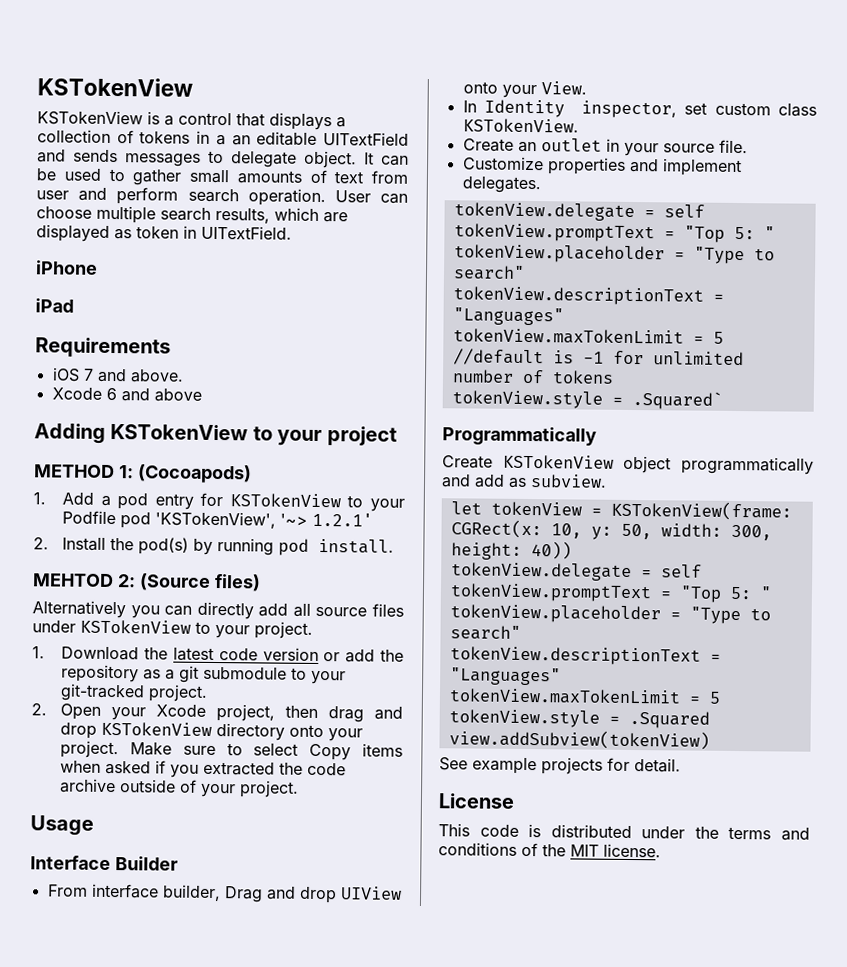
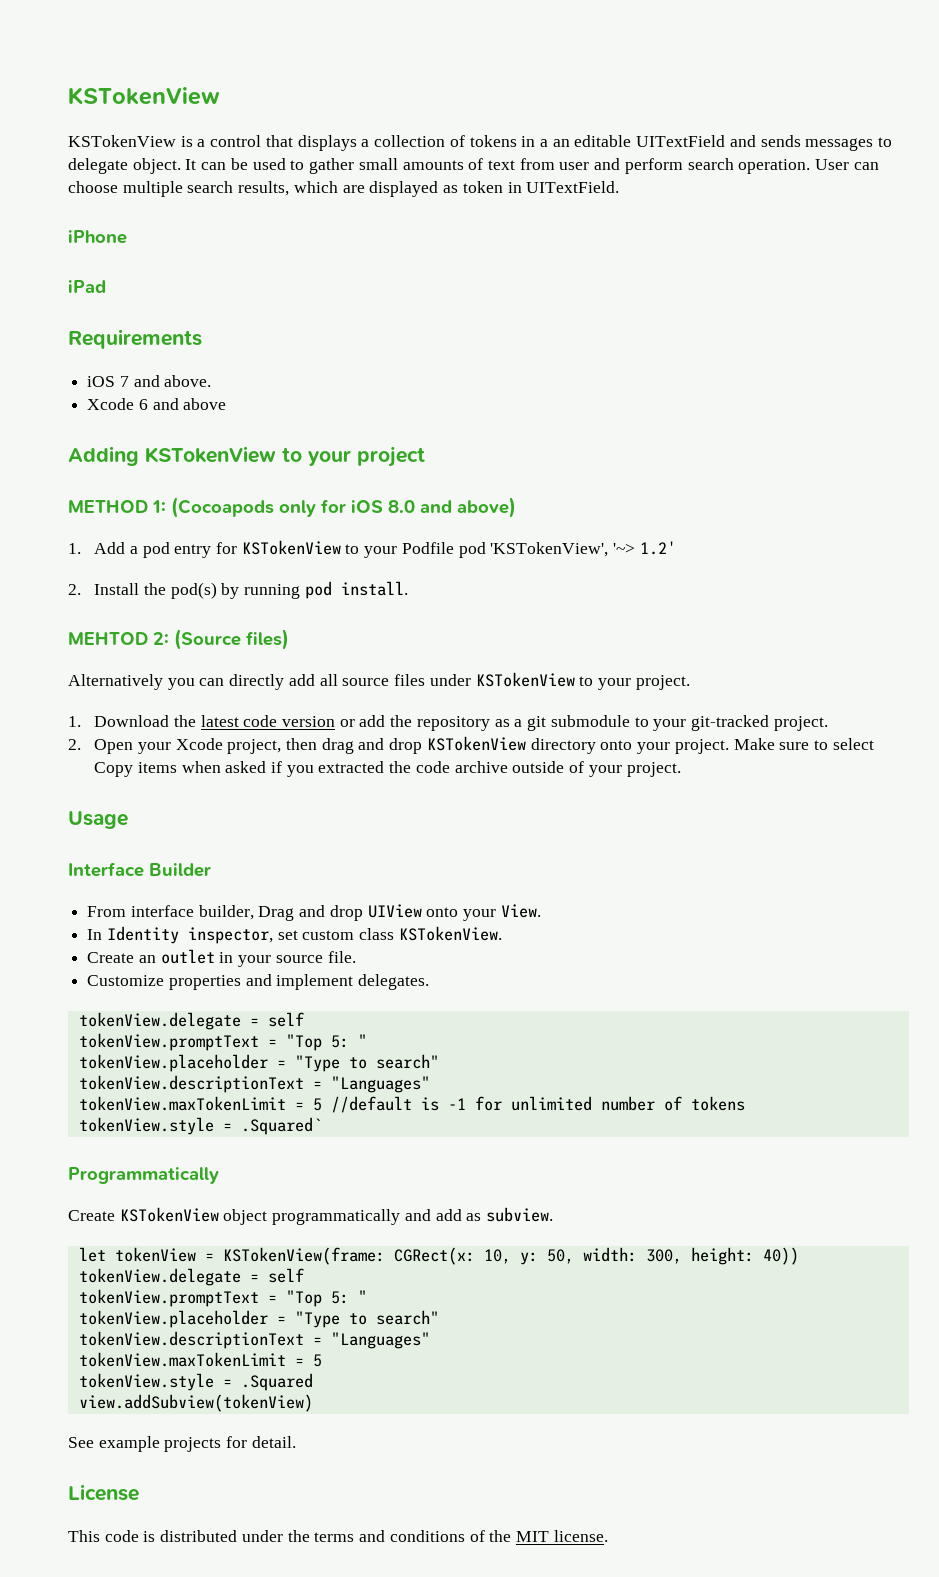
[136,464,252,484] (Cocoapods) -> [171,497,516,518] (Cocoapods only for iOS 8.0 and above)
[312,512,374,527] 1.2.1' -> [639,541,676,555] 1.2'

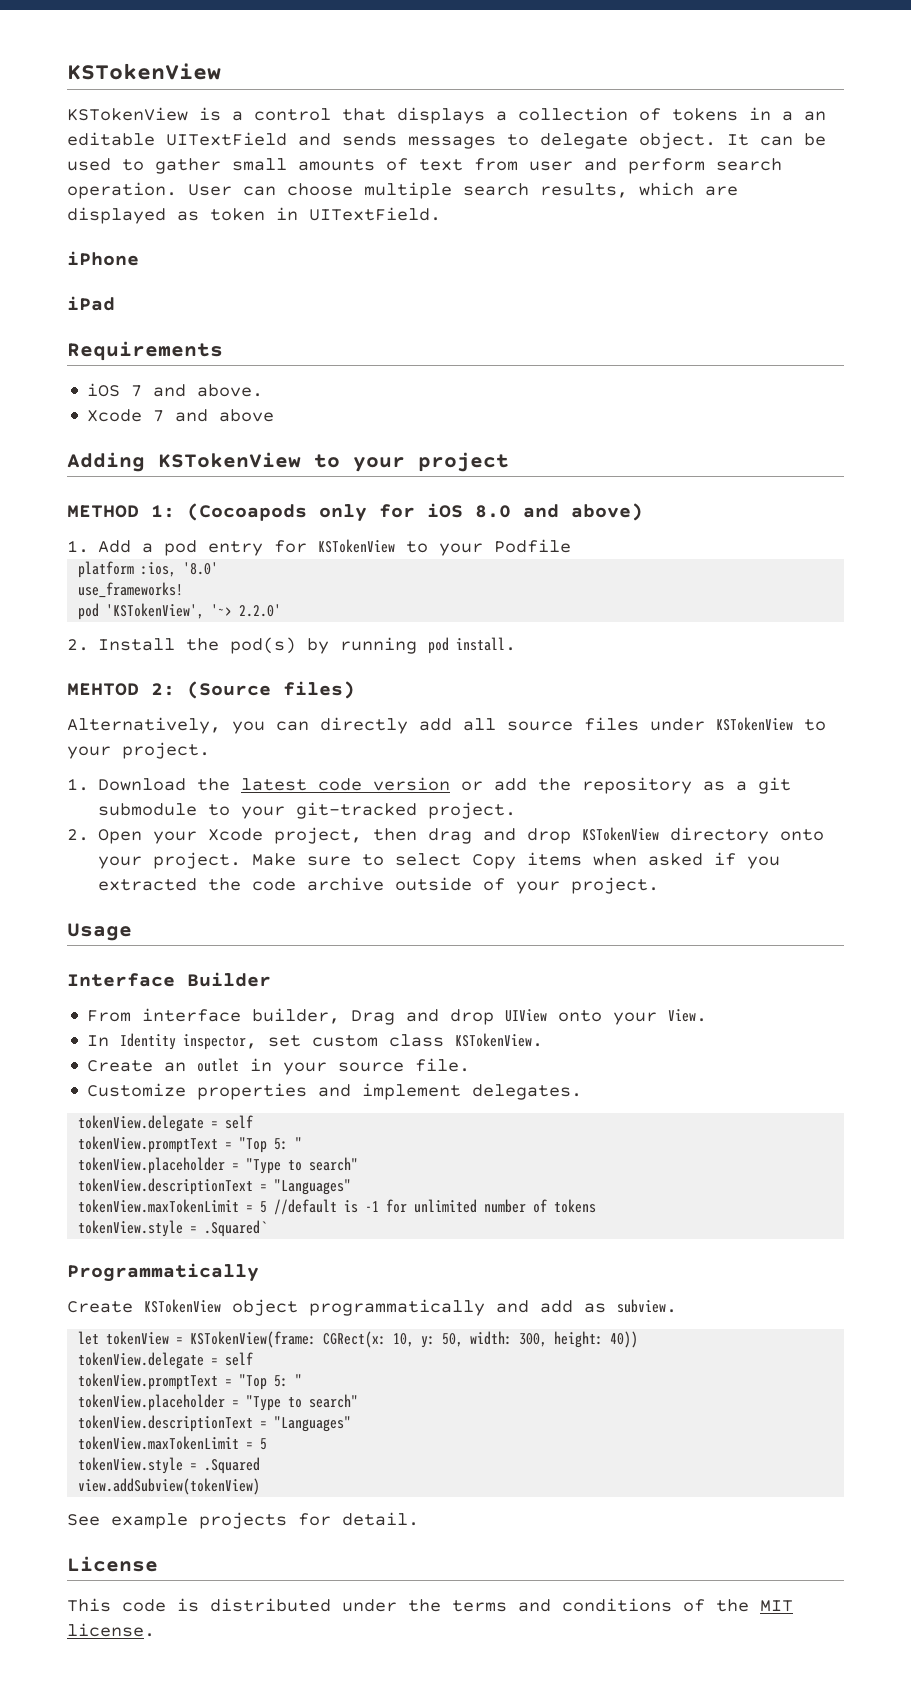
[138,399,148,410] 6 -> [153,410,165,422] 7
(454, 548) none -> [78,561,219,578] [78,582,184,598] // platform :ios, '8.0' // use_frameworks! //
[639,541,676,555] 1.2' -> [239,604,282,617] 2.2.0'
[68,674,163,690] Alternatively -> [67,717,221,734] Alternatively,

